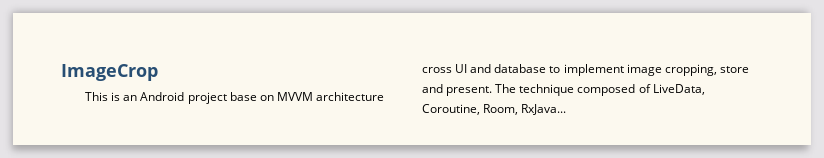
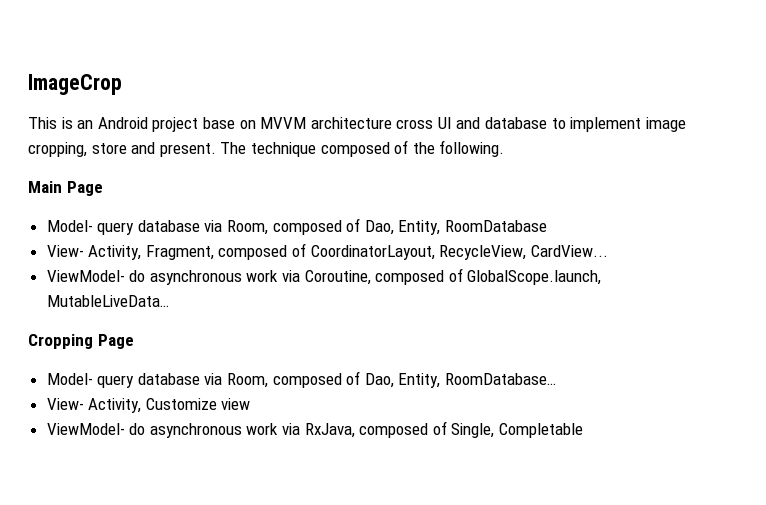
[652,84,705,95] [422,104,567,115] LiveData, Coroutine, Room, RxJava... -> [412,140,505,157] [28,181,103,196] [46,218,548,235] [46,243,608,260] [46,268,602,285] [46,295,169,307] [28,334,134,349] [46,371,557,388] [46,398,251,413] [46,421,584,438] the following. // Main Page // Model- query database via Room, composed of Dao, Entity, RoomDatabase // View- Activity, Fragment, composed of CoordinatorLayout, RecycleView, CardView... // ViewModel- do asynchronous work via Coroutine, composed of GlobalScope.launch, MutableLiveData… // Cropping Page // Model- query database via Room, composed of Dao, Entity, RoomDatabase… // View- Activity, Customize view // ViewModel- do asynchronous work via RxJava, composed of Single, Completable

